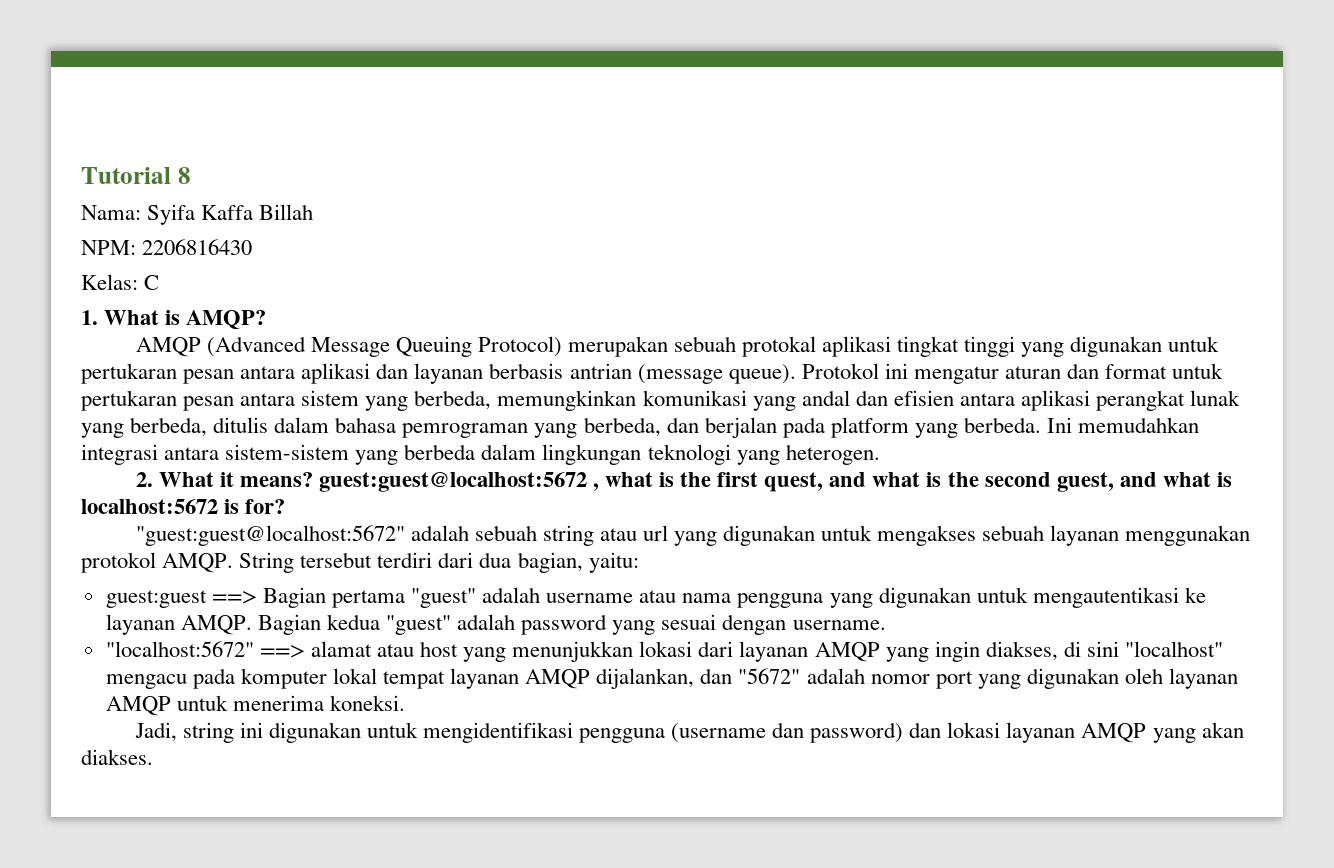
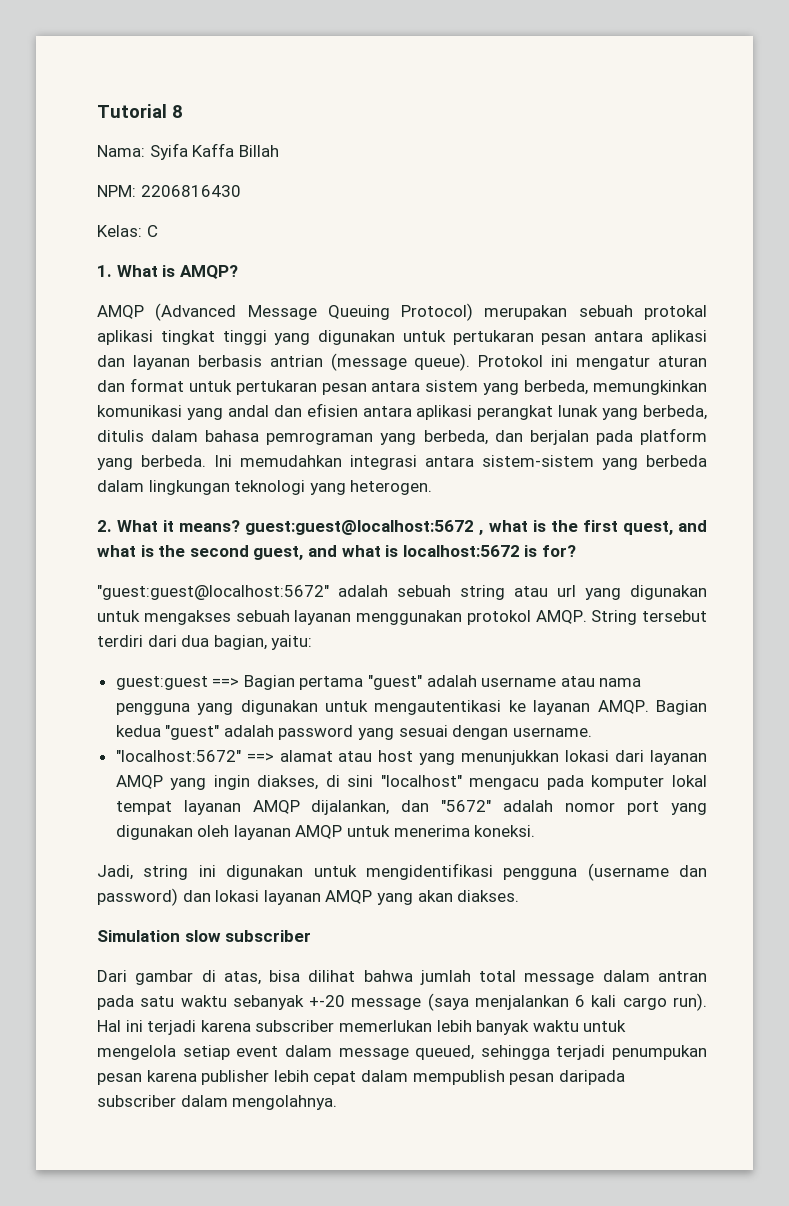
(153, 757) none -> [97,930,312,942] [97,970,707,985] [97,993,707,1011] [97,1020,627,1035] [97,1045,707,1060] [97,1070,625,1085] [97,1095,338,1110] // Simulation slow subscriber // Dari gambar di atas, bisa dilihat bahwa jumlah total message dalam antran pada satu waktu sebanyak +-20 message (saya menjalankan 6 kali cargo run). Hal ini terjadi karena subscriber memerlukan lebih banyak waktu untuk mengelola setiap event dalam message queued, sehingga terjadi penumpukan pesan karena publisher lebih cepat dalam mempublish pesan daripada subscriber dalam mengolahnya.

